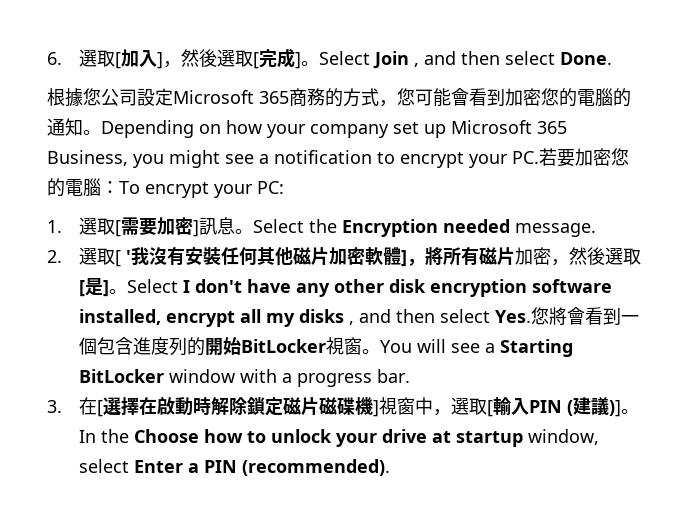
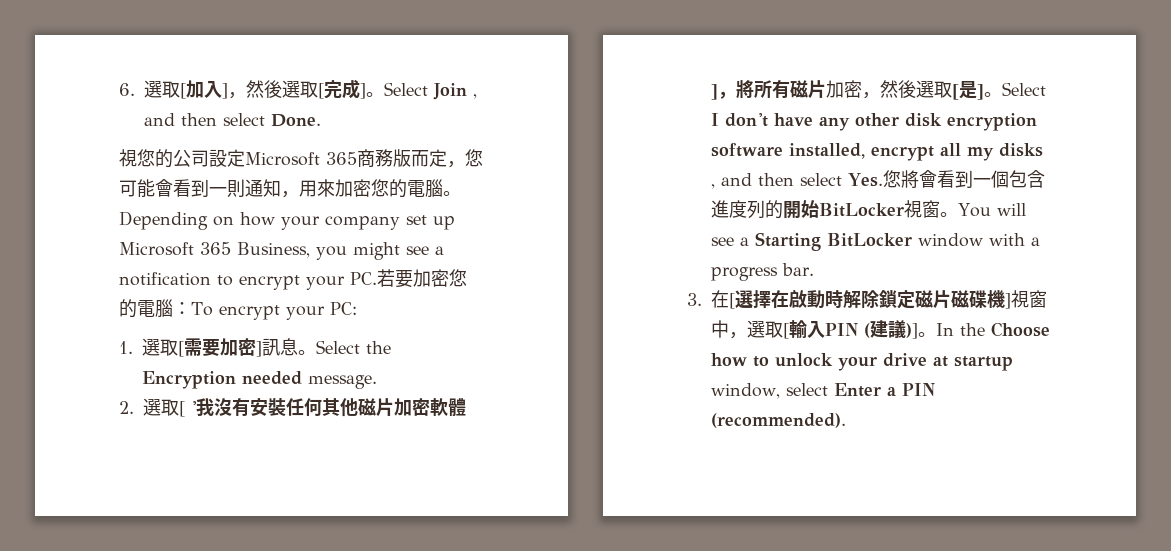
[47,88,101,107] 根據您 -> [119,149,173,168] 視您的
[325,88,379,107] 的方式 -> [393,149,447,167] 版而定
[505,88,631,107] [47,118,83,136] 加密您的電腦的通知 -> [209,179,443,198] 一則通知，用來加密您的電腦

